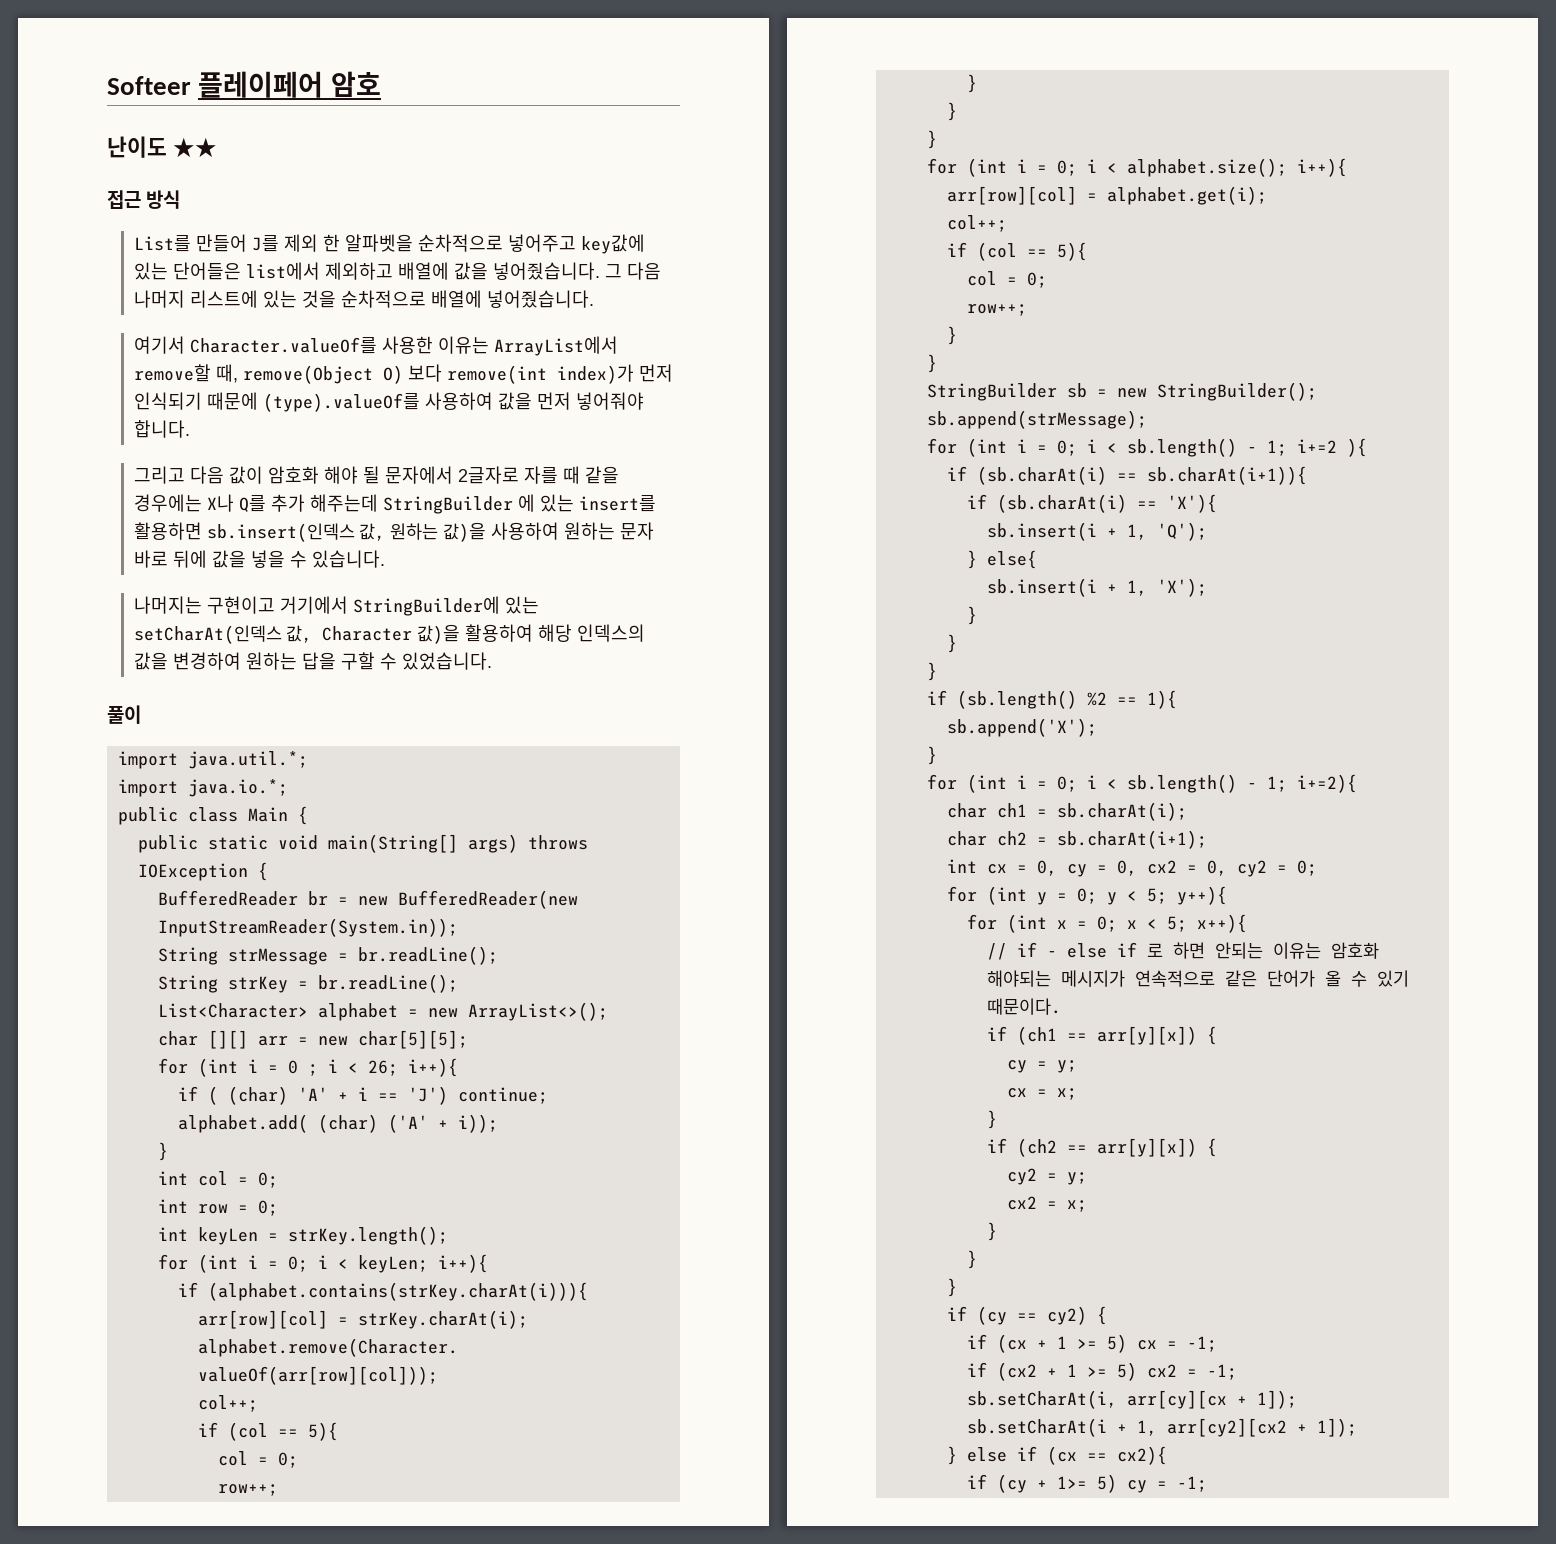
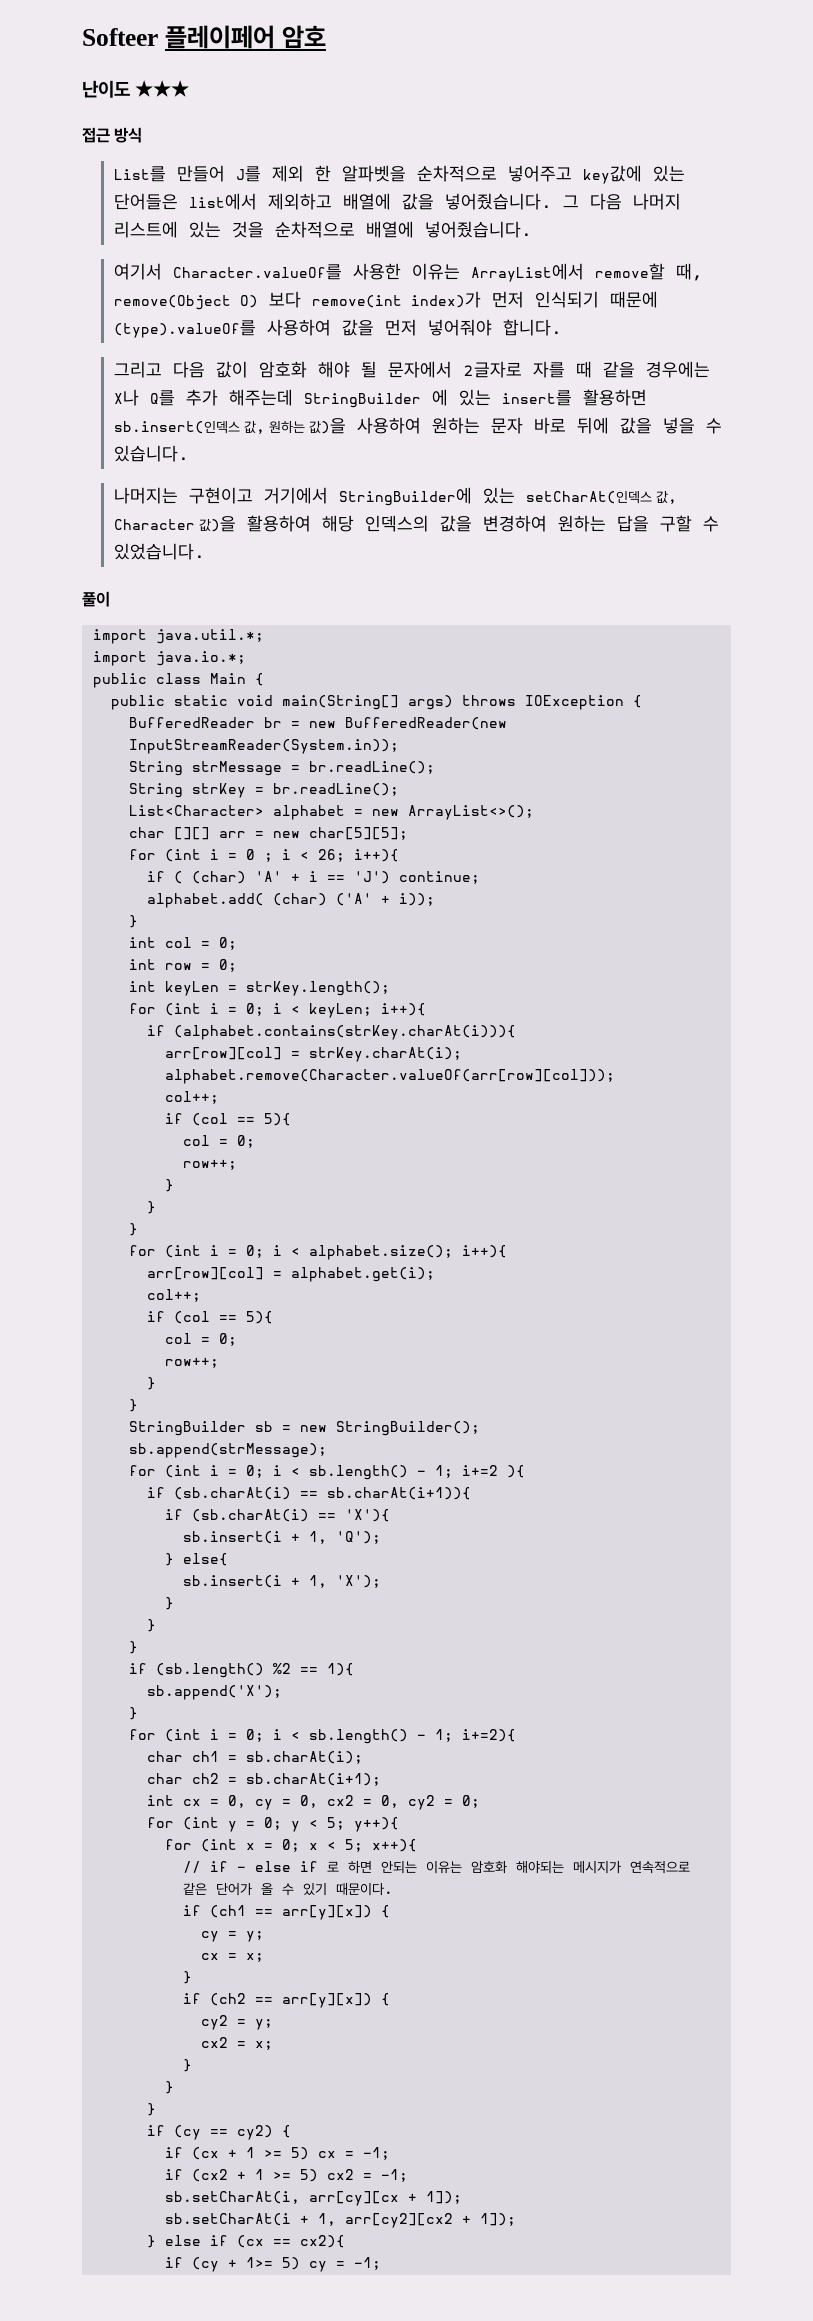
[172,137,217,157] ★★ -> [135,80,190,97] ★★★

